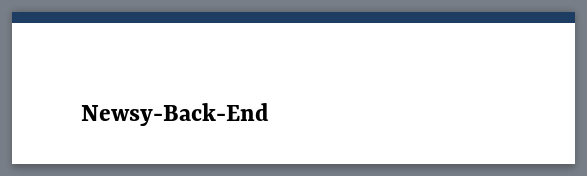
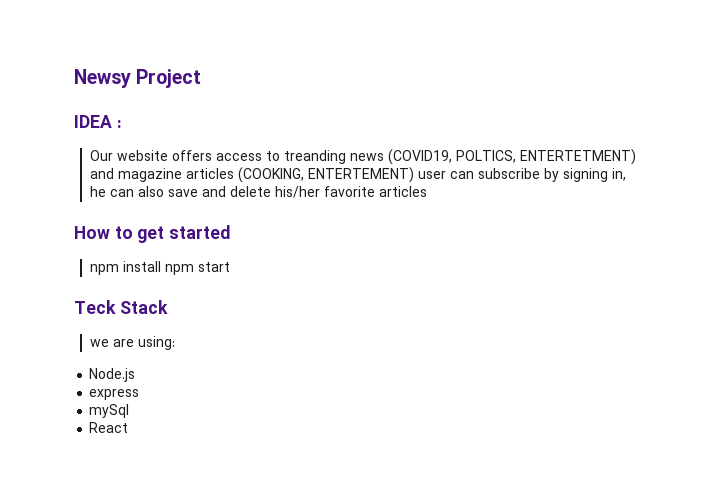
[81,103,269,126] Newsy-Back-End -> [74,69,202,88] [74,115,122,128] [89,149,636,165] [89,167,626,183] [89,186,427,198] [74,225,231,243] [89,261,230,275] [74,300,168,314] [89,336,175,350] [89,368,136,382] [89,389,140,400] [89,404,130,418] [89,422,129,433] Newsy Project // IDEA : // Our website offers access to treanding news (COVID19, POLTICS, ENTERTETMENT) and magazine articles (COOKING, ENTERTEMENT) user can subscribe by signing in, he can also save and delete his/her favorite articles // How to get started // npm install npm start // Teck Stack // we are using: // Node.js // express // mySql // React

